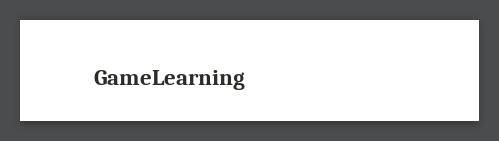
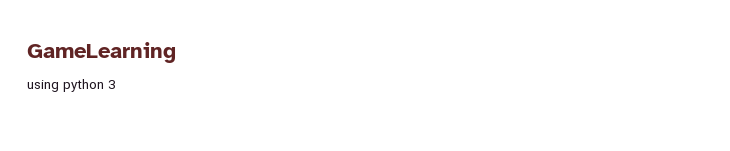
(245, 80) none -> [27,79,116,92] // using python 3

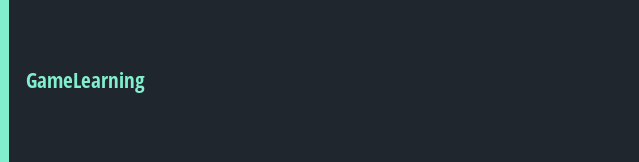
[27,79,116,92] // using python 3 -> (145, 82) none

